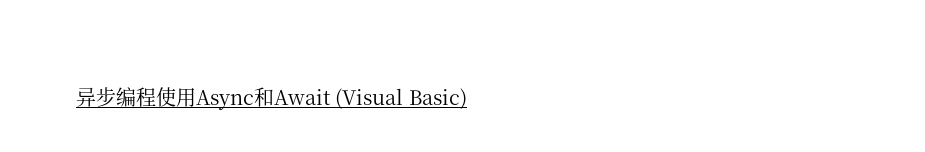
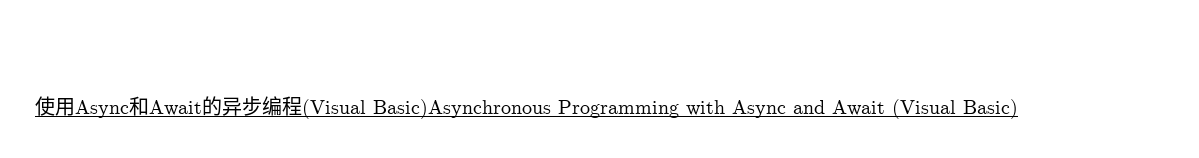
[76,87,156,107] 异步编程 -> (35, 106) none
(331, 97) none -> [202,96,885,119] 的异步编程(Visual Basic)Asynchronous Programming with Async and Await

